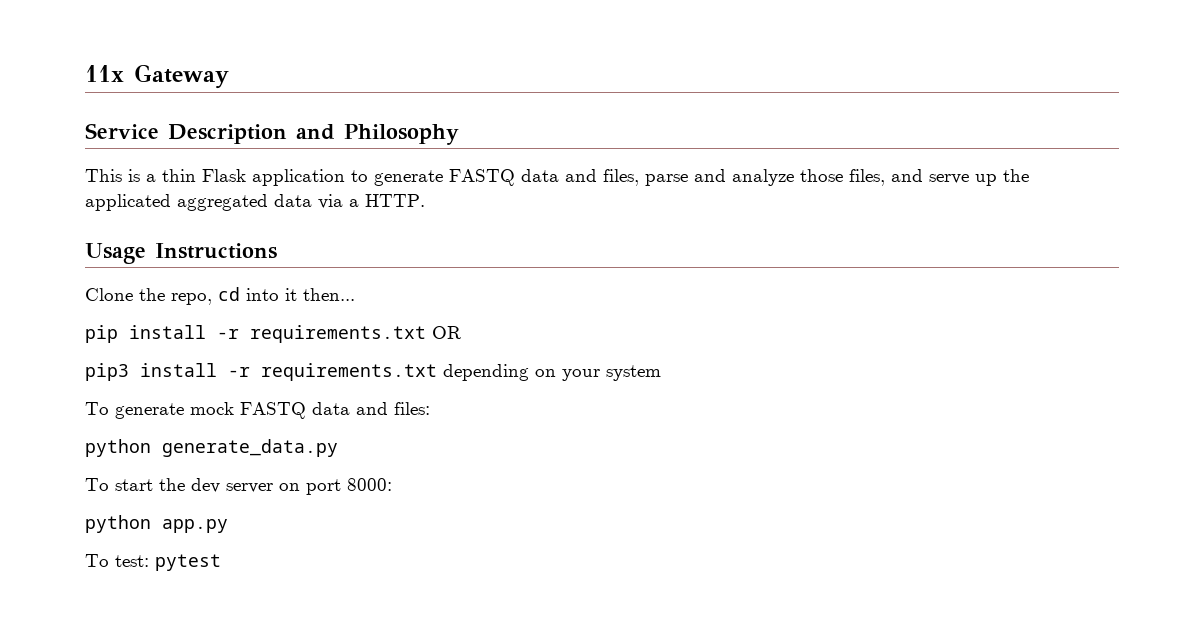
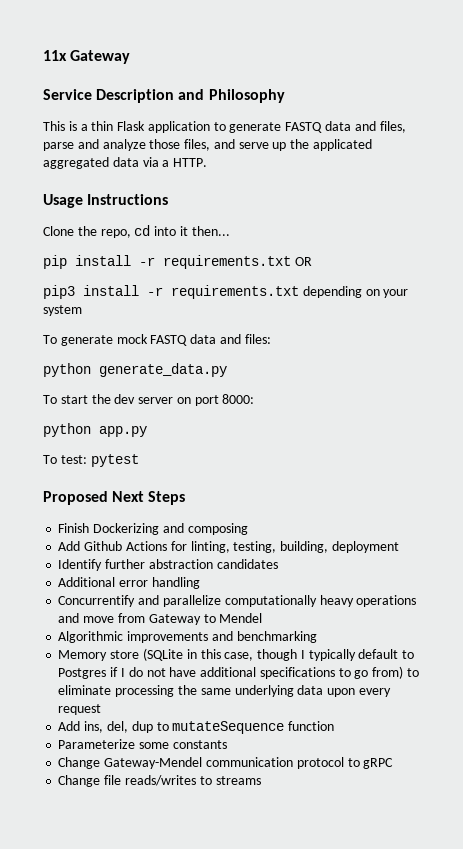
(221, 562) none -> [43,491,186,505] [58,523,248,535] [58,541,399,553] [58,559,278,571] [58,577,200,589] [58,595,417,607] [58,613,263,625] [58,631,317,643] [58,648,415,661] [58,666,419,679] [58,685,391,697] [58,704,102,715] [58,721,335,734] [58,739,227,749] [58,757,394,769] [58,775,261,787] // Proposed Next Steps // Finish Dockerizing and composing // Add Github Actions for linting, testing, building, deployment // Identify further abstraction candidates // Additional error handling // Concurrentify and parallelize computationally heavy operations and move from Gateway to Mendel // Algorithmic improvements and benchmarking // Memory store (SQLite in this case, though I typically default to Postgres if I do not have additional specifications to go from) to eliminate processing the same underlying data upon every request // Add ins, del, dup to mutateSequence function // Parameterize some constants // Change Gateway-Mendel communication protocol to gRPC // Change file reads/writes to streams

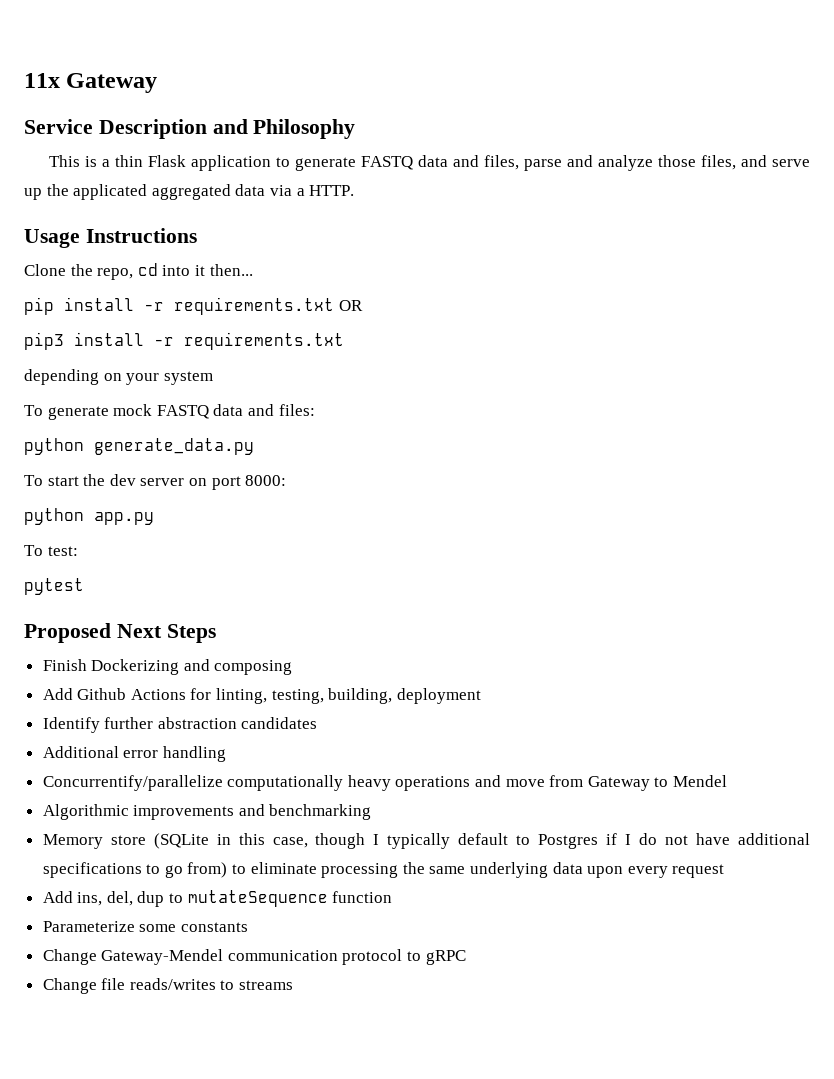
(299, 292) none -> (344, 341) //
(87, 459) none -> (78, 551) //
[58,595,221,607] Concurrentify and parallelize -> [42,775,223,791] Concurrentify/parallelize

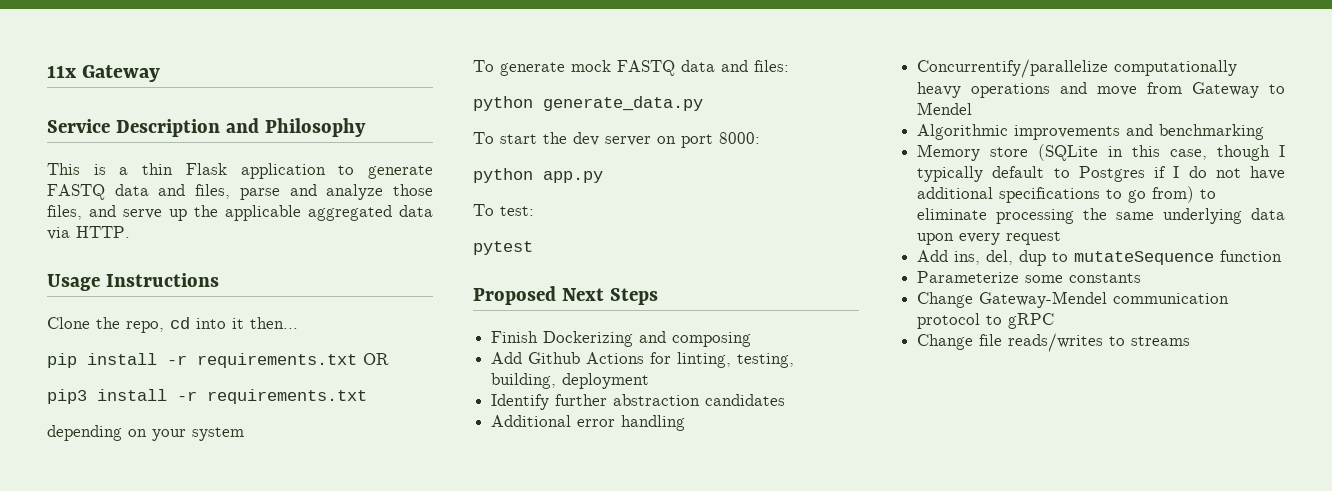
[73,184,148,200] applicated -> [225,205,301,221] applicable
[296,188,305,196] a -> (70, 233) none

